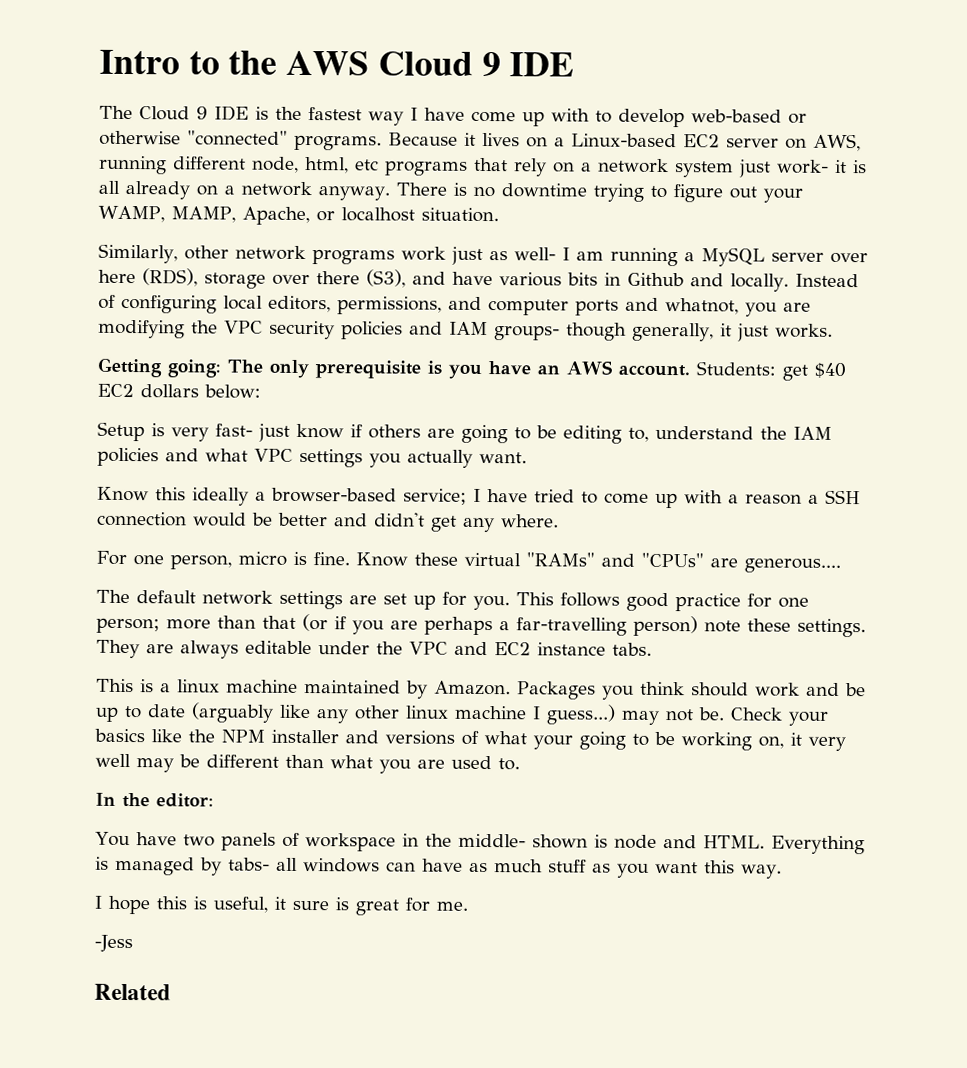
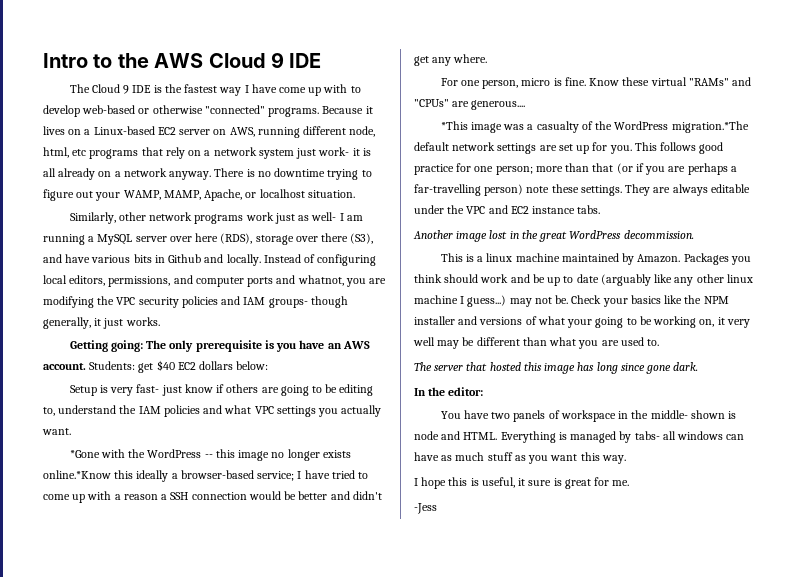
[97,486,149,502] Know -> [69,449,351,461] [43,470,111,479] *Gone with the WordPress -- this image no longer exists online.*Know
[96,589,130,604] The -> [440,121,749,133] *This image was a casualty of the WordPress migration.*The
(652, 649) none -> [413,230,694,242] // Another image lost in the great WordPress decommission.
(520, 764) none -> [414,362,699,374] // The server that hosted this image has long since gone dark.
[94,983,171,1001] // Related -> (437, 508) none

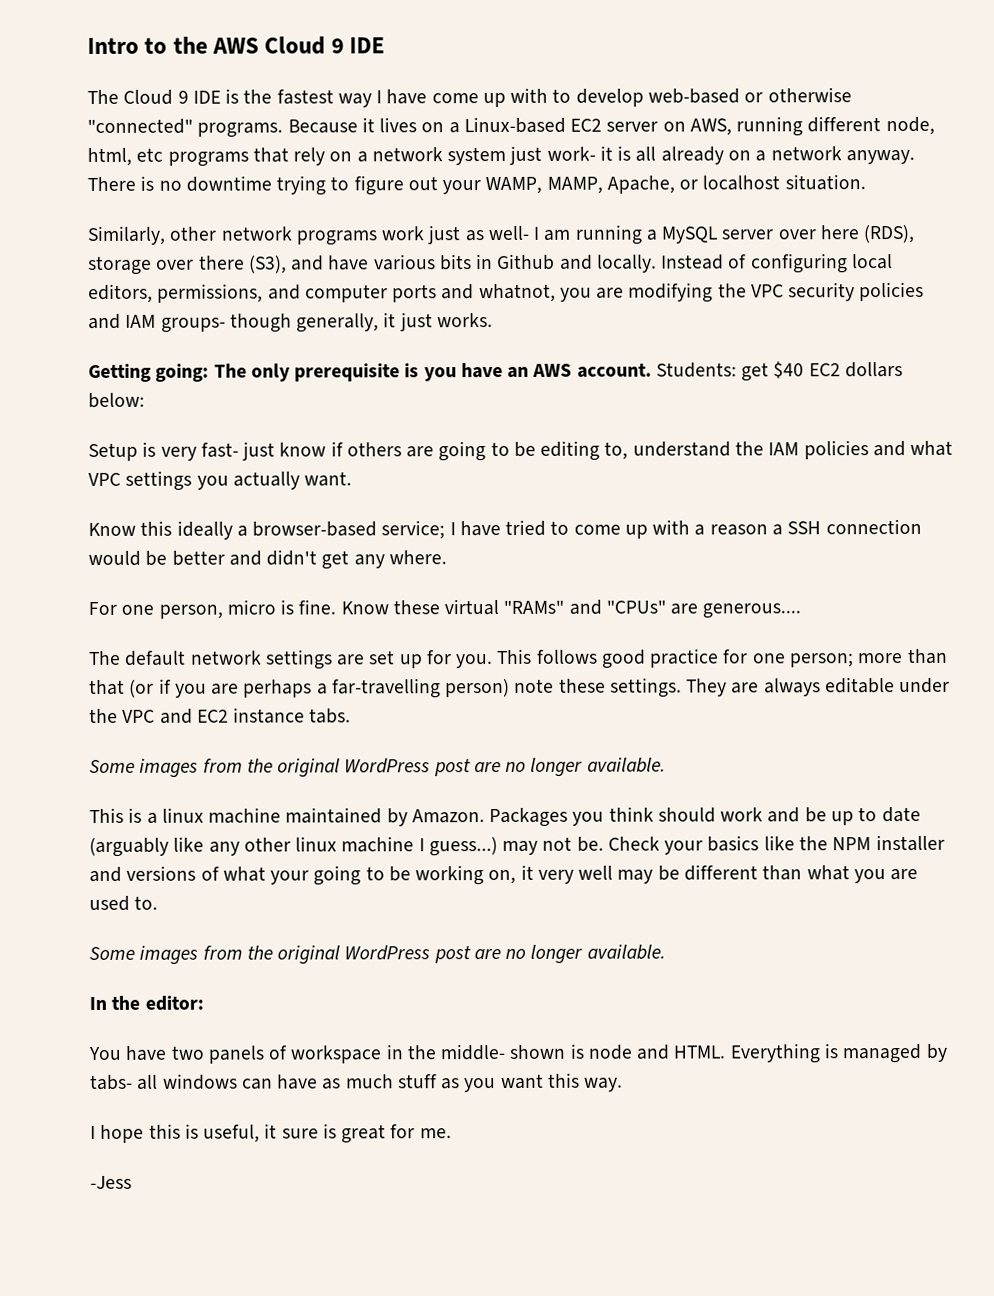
[69,449,351,461] [43,470,111,479] *Gone with the WordPress -- this image no longer exists online.*Know -> [88,522,136,536] Know
[440,121,749,133] *This image was a casualty of the WordPress migration.*The -> [89,650,121,665] The
[413,230,694,242] Another image lost in the great WordPress decommission. -> [89,757,666,778] Some images from the original WordPress post are no longer available.
[414,362,699,374] The server that hosted this image has long since gone dark. -> [89,944,666,965] Some images from the original WordPress post are no longer available.

